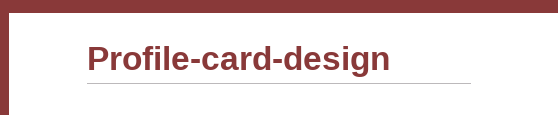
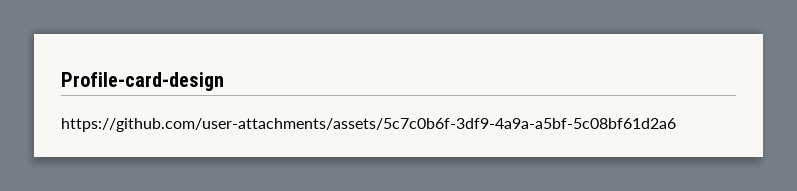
(390, 61) none -> [61,118,676,132] // https://github.com/user-attachments/assets/5c7c0b6f-3df9-4a9a-a5bf-5c08bf61d2a6

